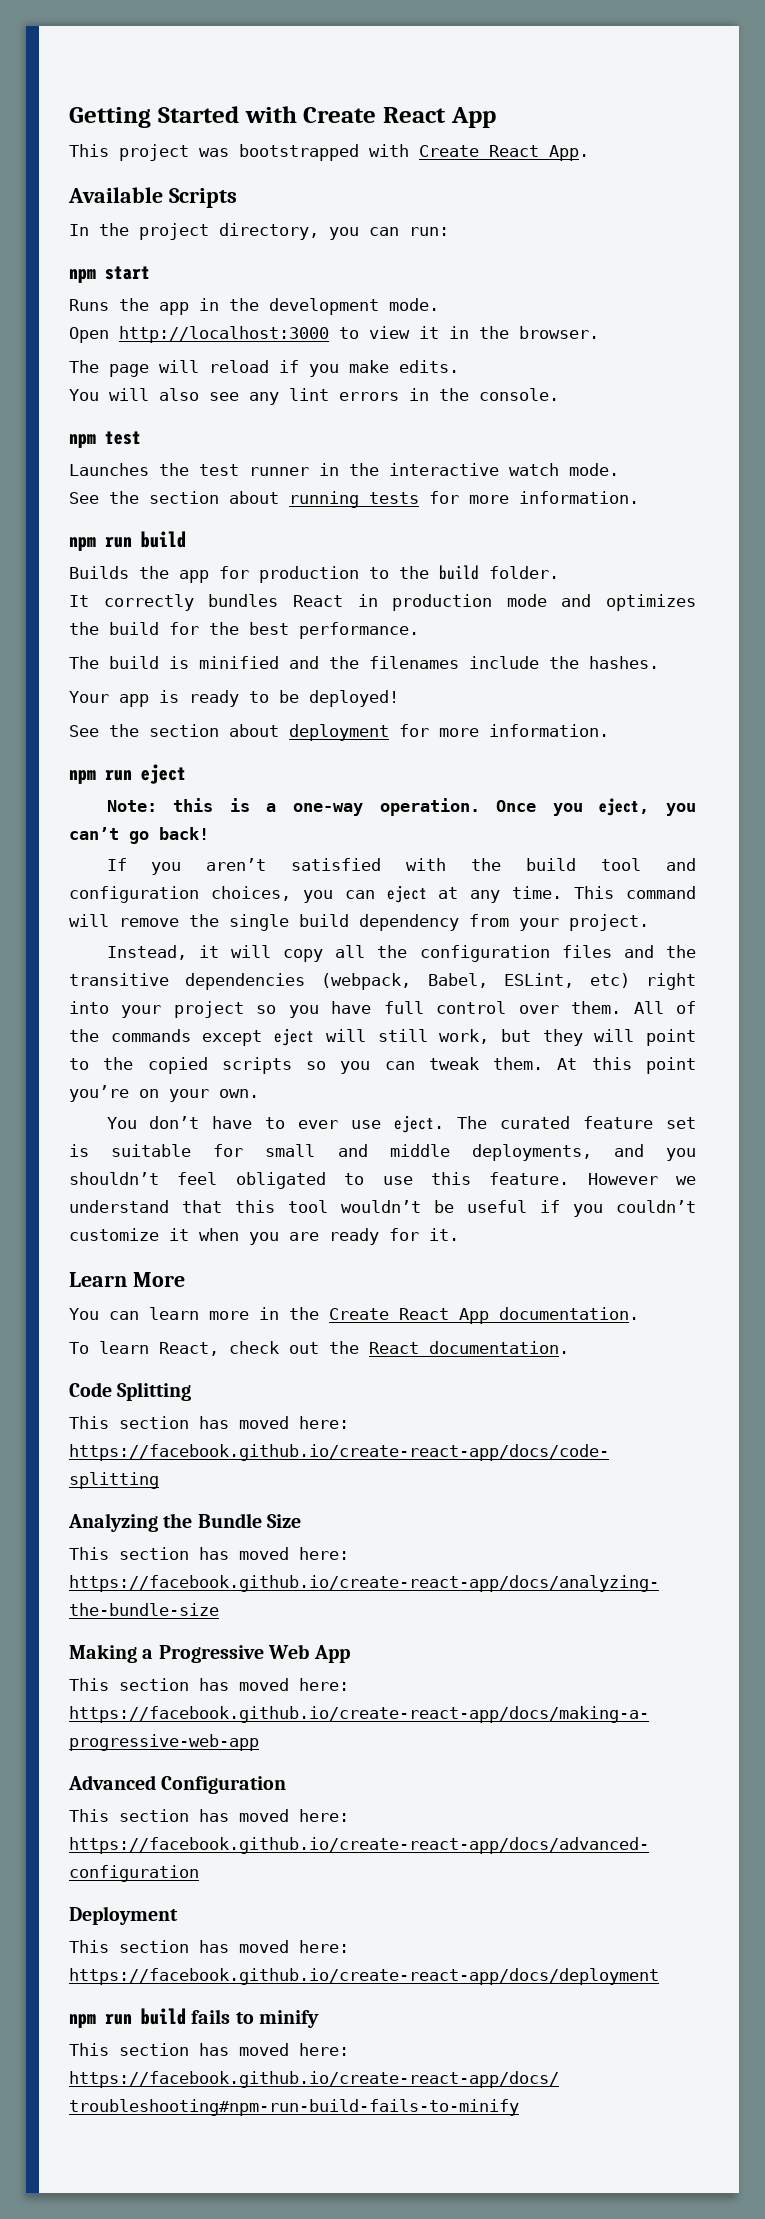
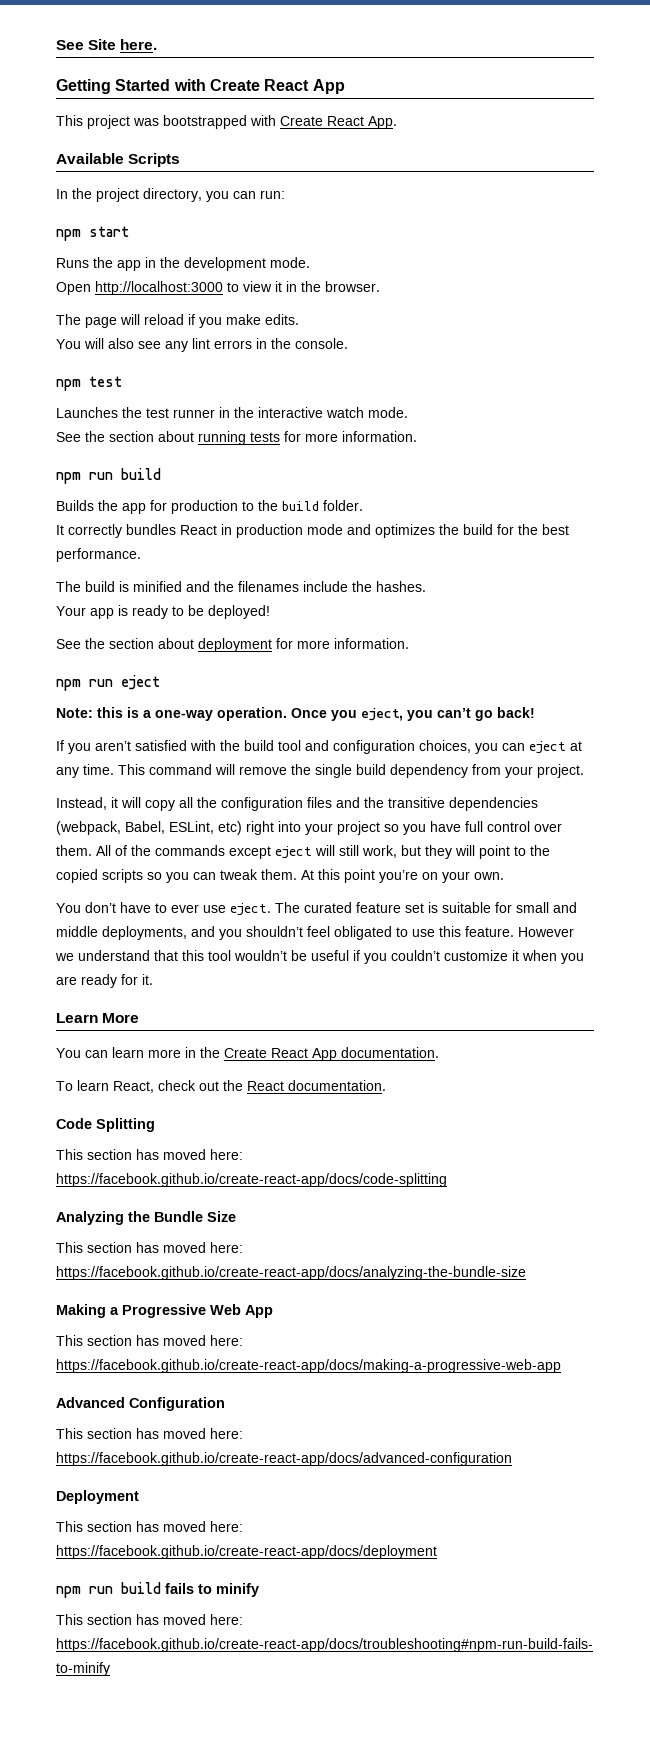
(69, 117) none -> [56,39,158,50] See Site here. //

